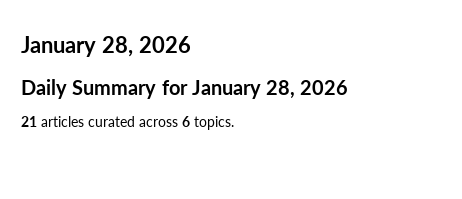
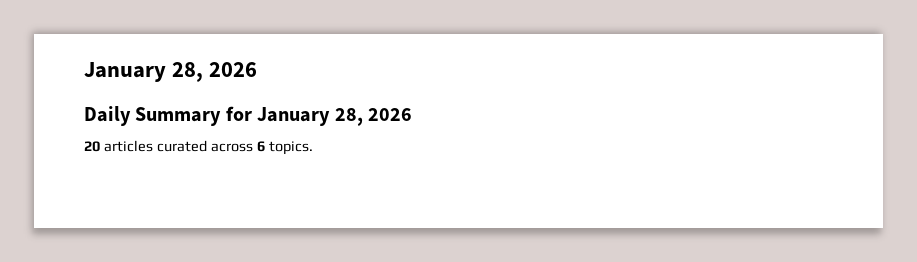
[21,116,37,127] 21 -> [84,141,100,152] 20

